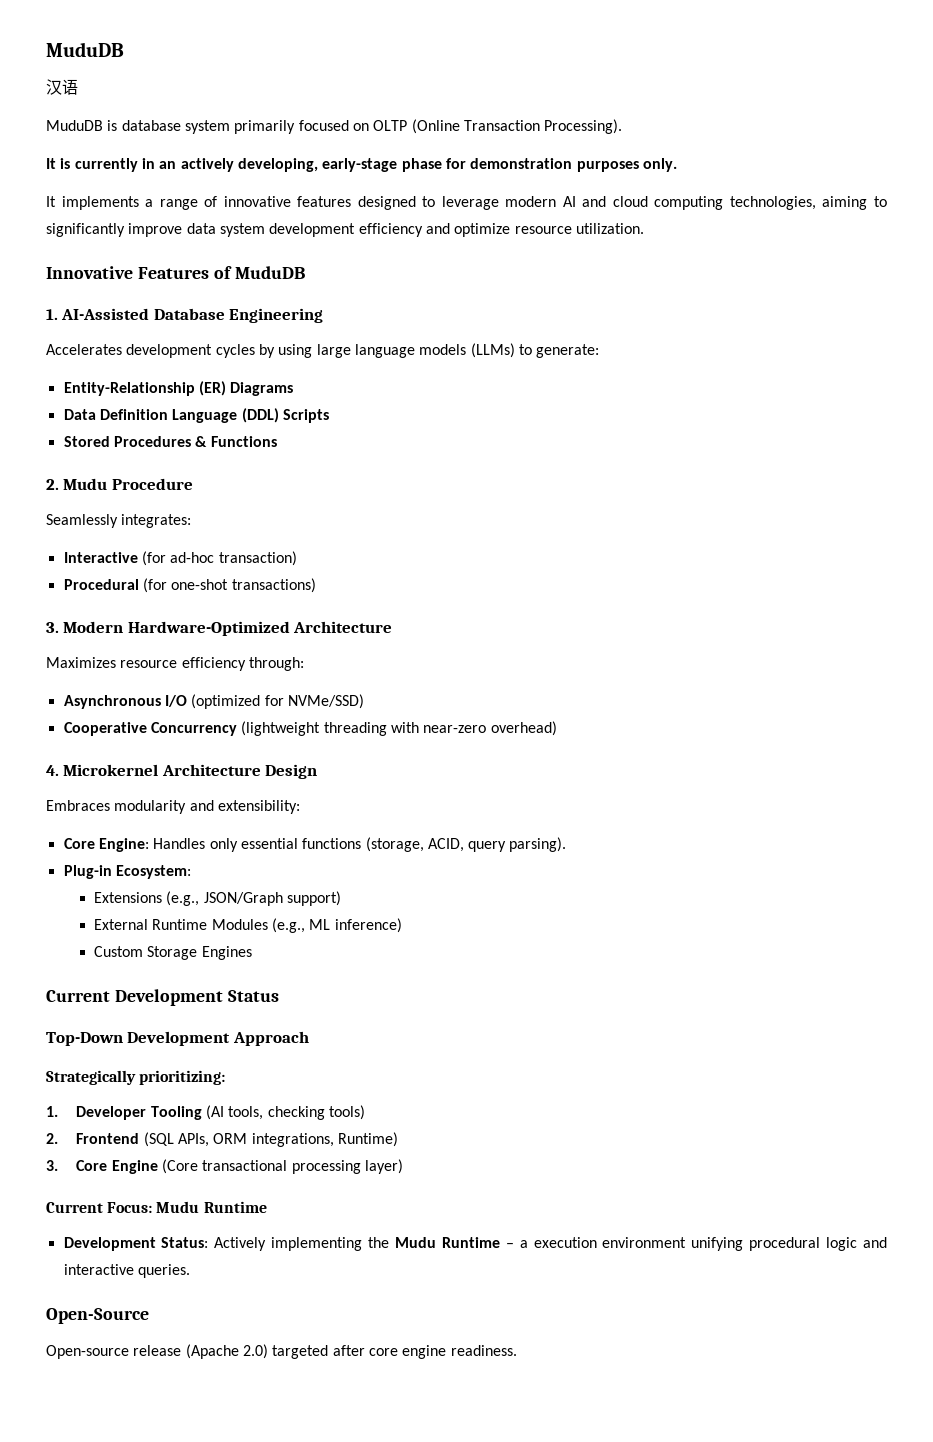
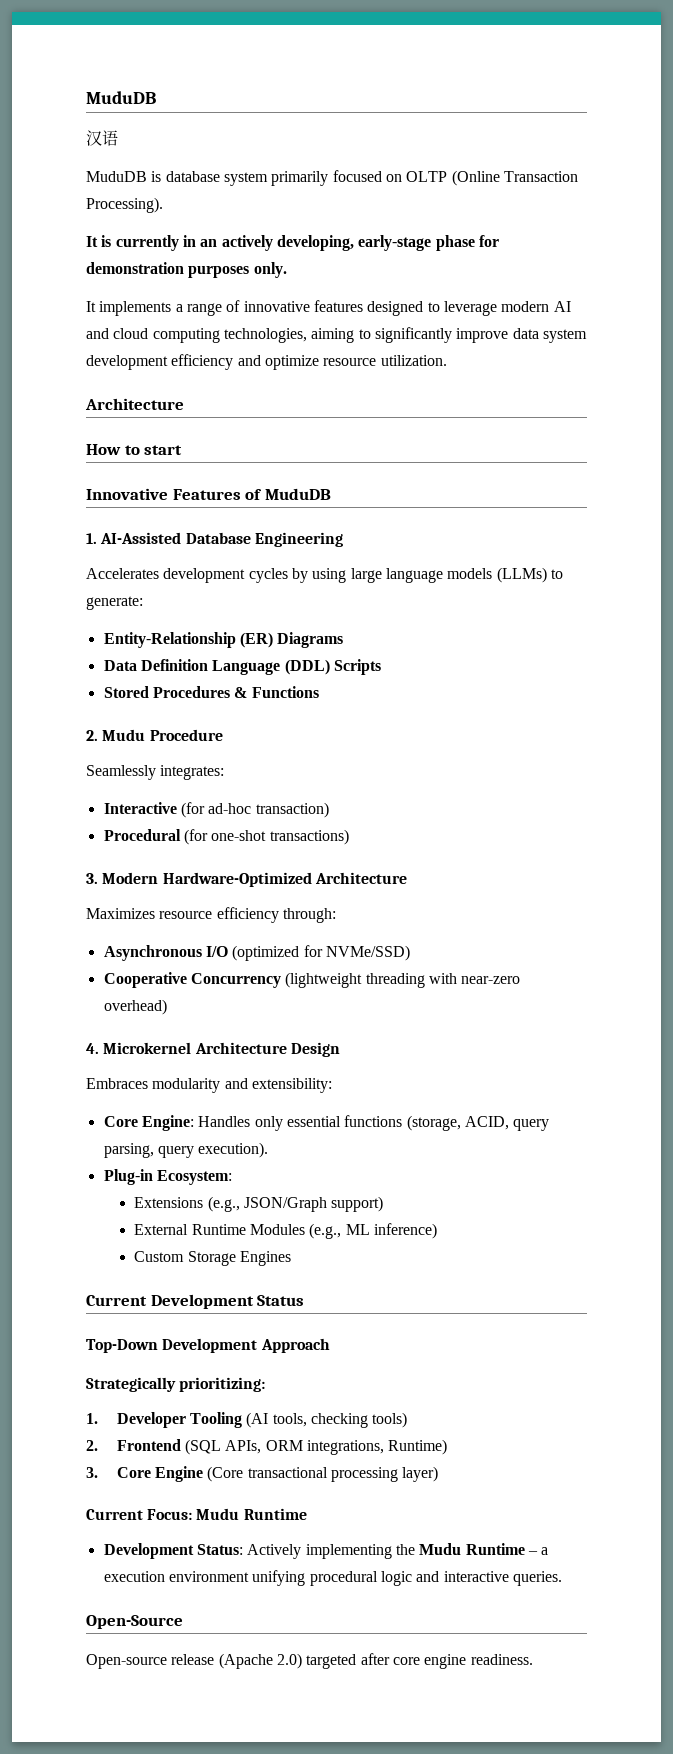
(644, 228) none -> [85,398,184,410] [86,444,183,455] // Architecture // How to start
[509,837,567,852] parsing). -> [103,1142,269,1158] parsing, query execution).

